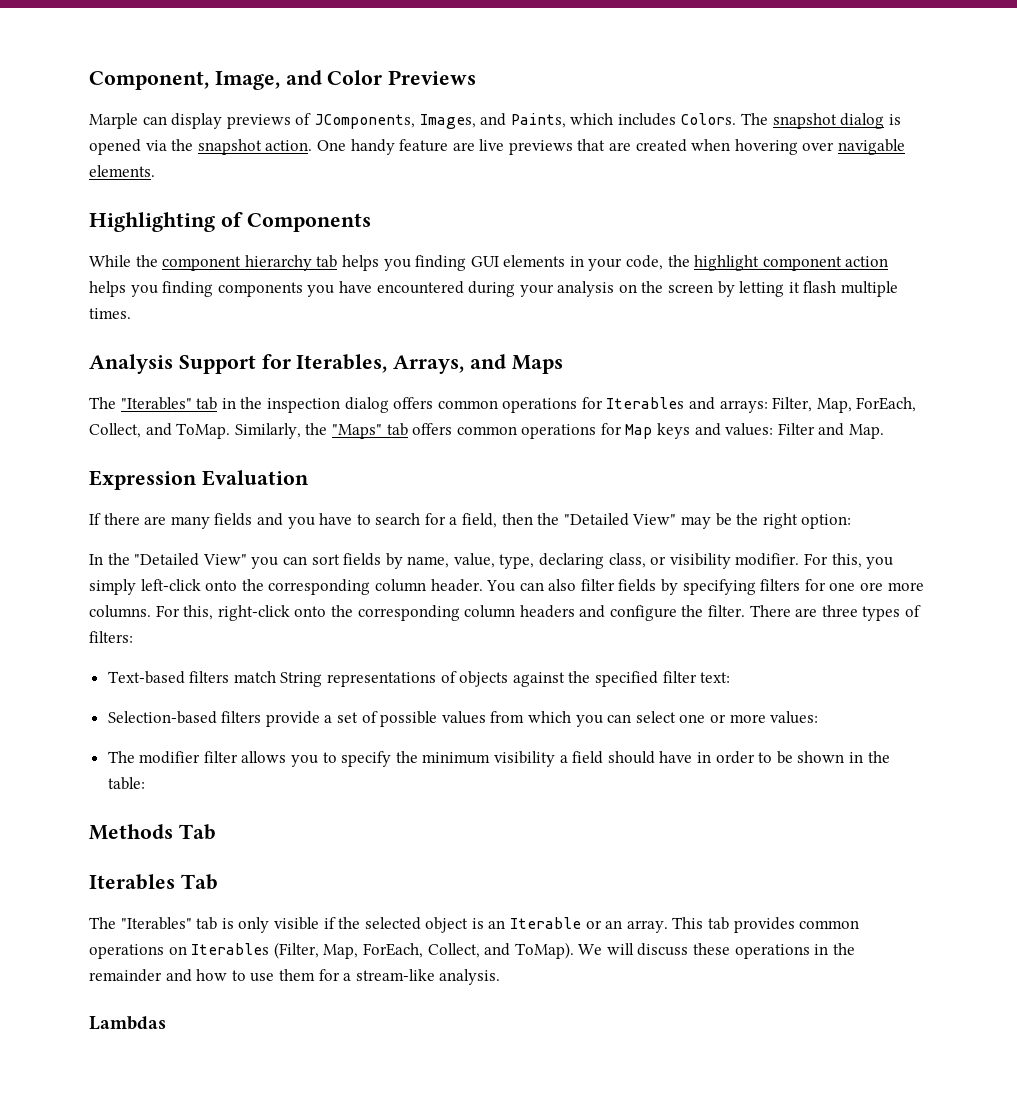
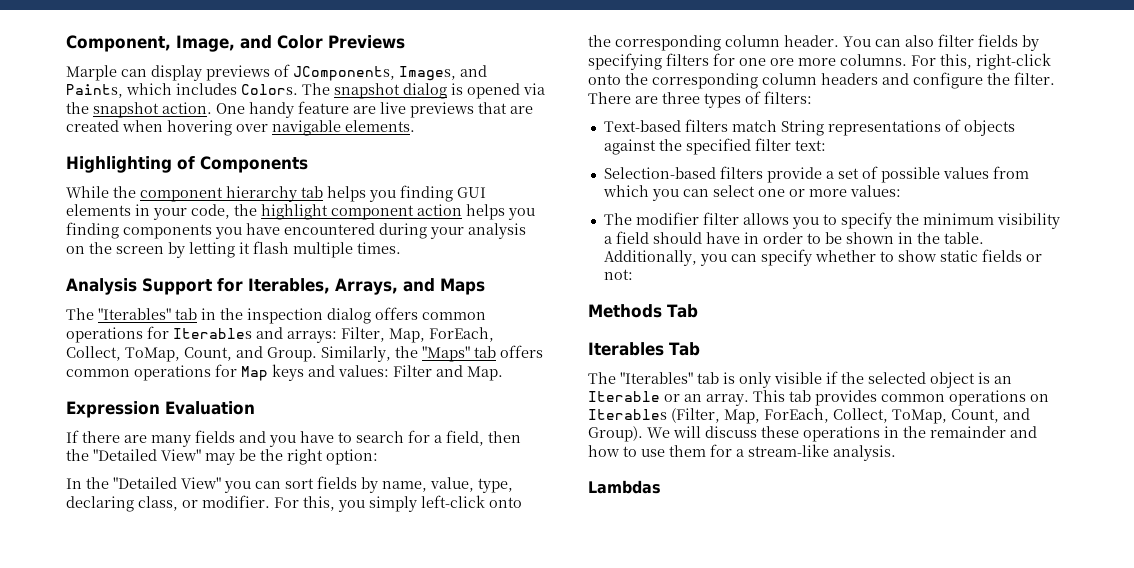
[145,423,231,439] and ToMap. -> [125,346,317,362] ToMap, Count, and Group.
[669,553,731,569] visibility -> (198, 504) none
[107,777,145,790] table: -> [943,232,984,244] [603,249,1042,266] [603,269,633,280] table. Additionally, you can specify whether to show static fields or not:
[484,942,574,959] and ToMap). -> [892,408,1030,424] [588,426,643,442] ToMap, Count, and Group).

